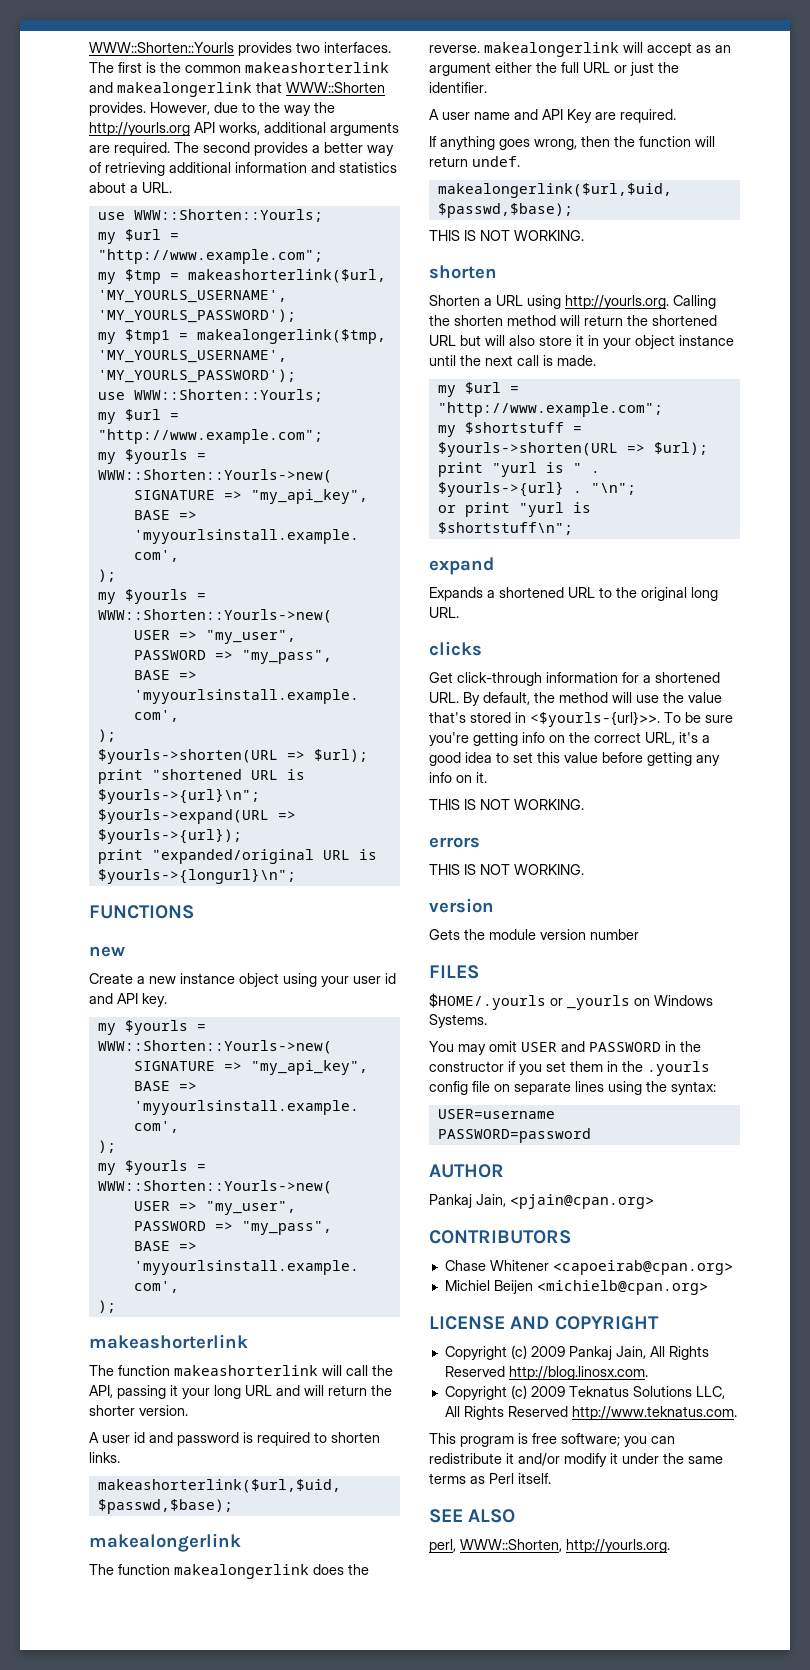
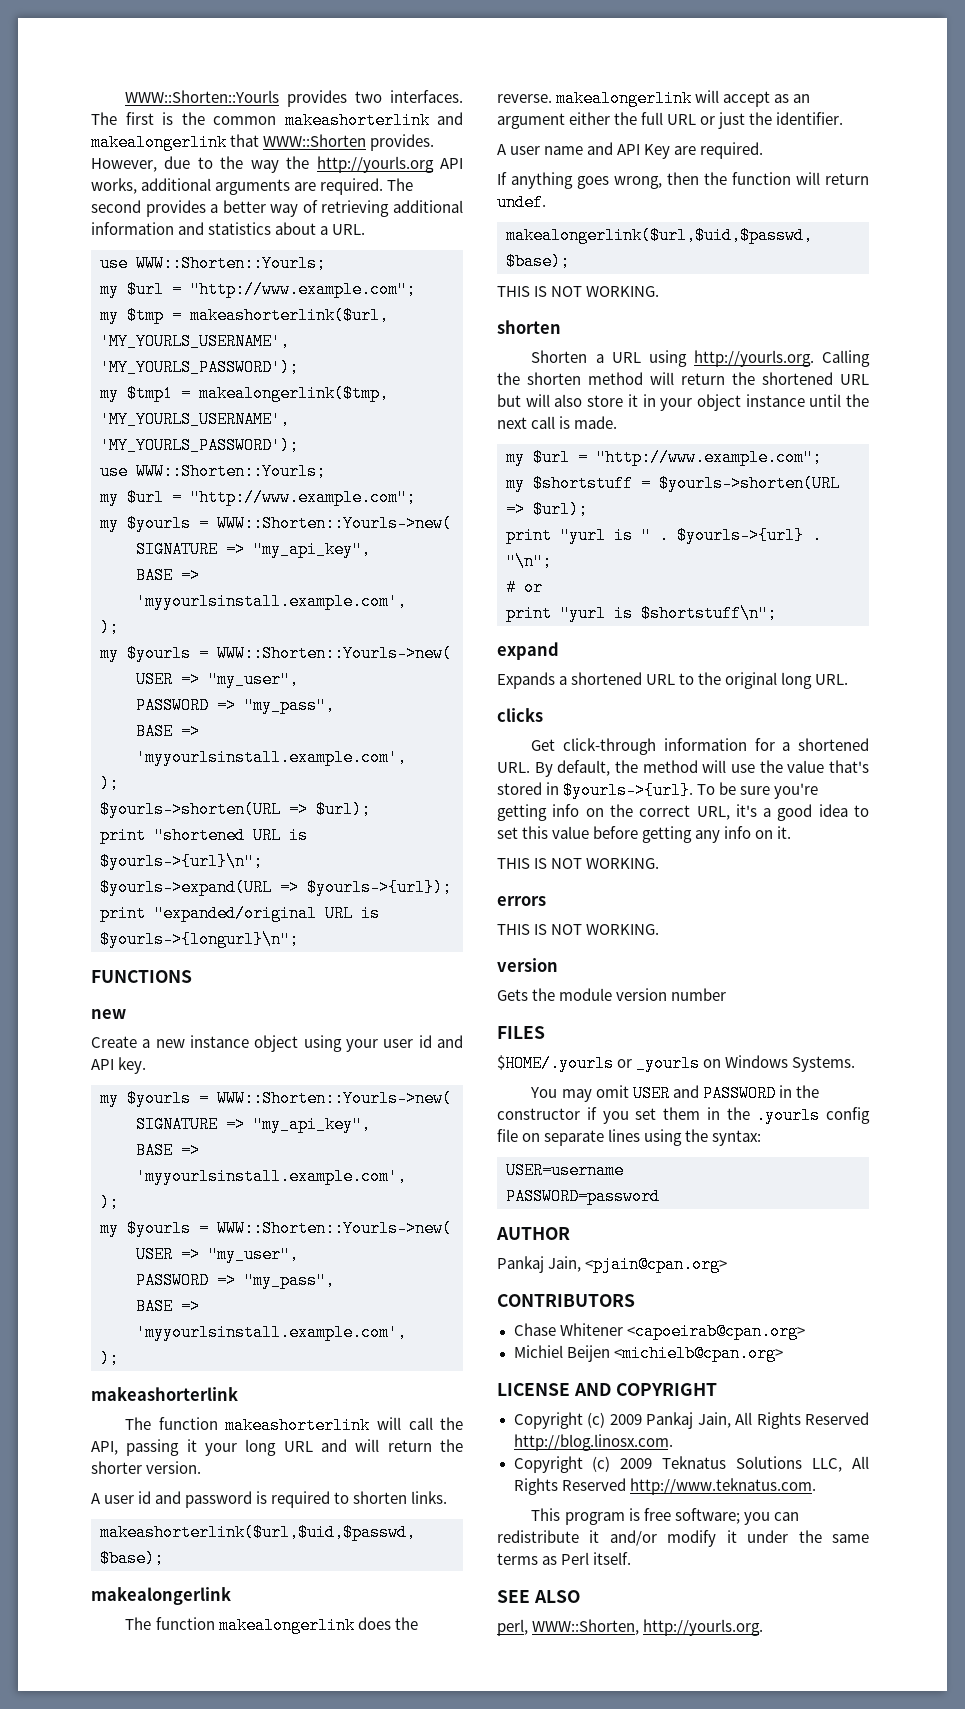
[437,505,456,513] or -> [506,579,543,596] # or //
[530,711,660,727] <$yourls-{url}>>. -> [563,782,694,799] $yourls->{url}.

